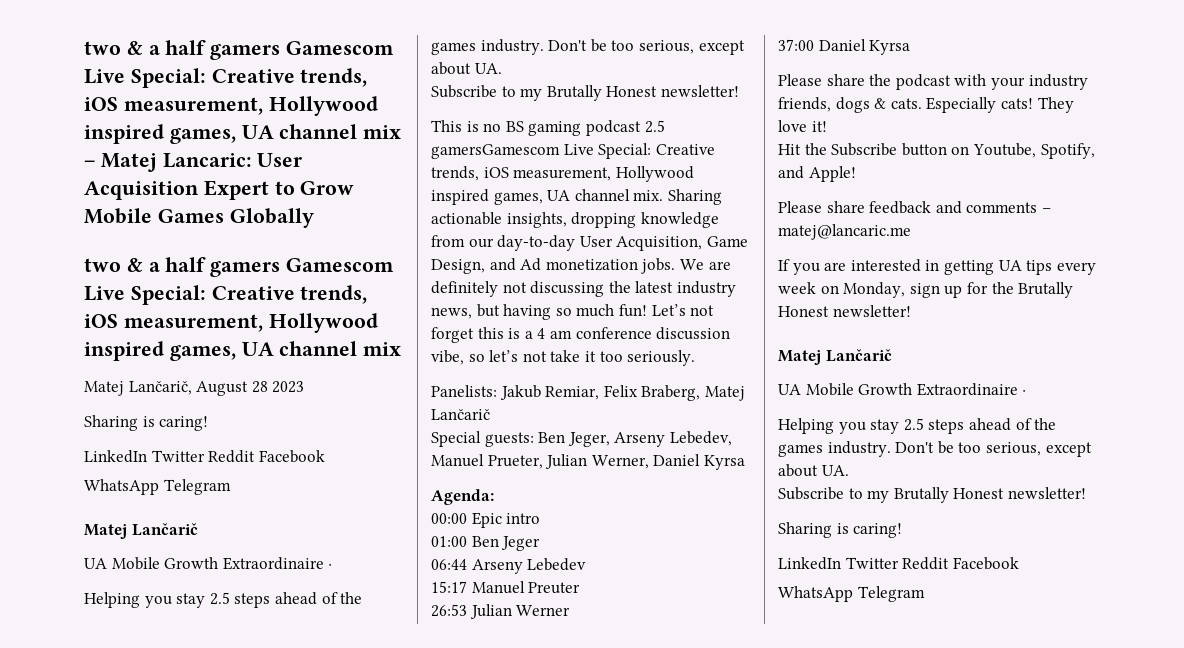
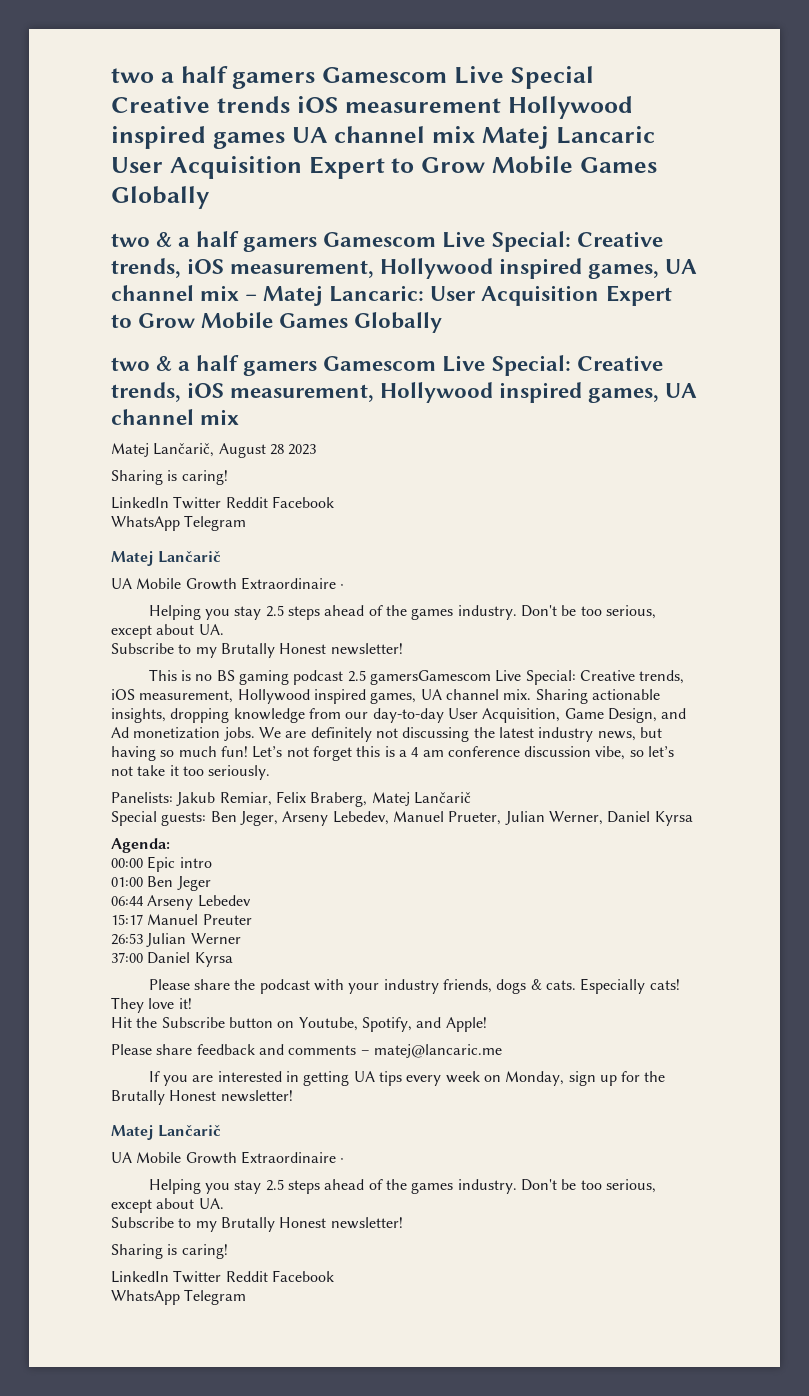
[84,41,121,55] two -> [111,66,594,89] [111,96,633,119] [111,126,655,149] [111,156,657,179] [111,186,209,209] [111,233,150,247] two a half gamers Gamescom Live Special Creative trends iOS measurement Hollywood inspired games UA channel mix Matej Lancaric User Acquisition Expert to Grow Mobile Games Globally // two

